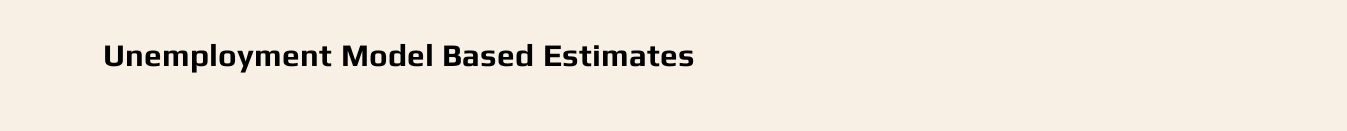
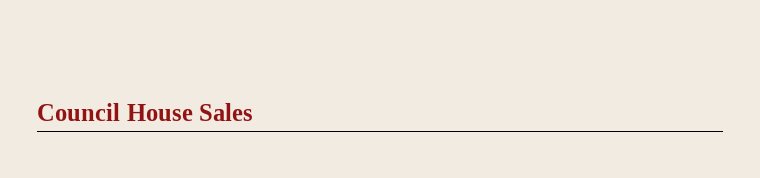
[103,43,695,73] Unemployment Model Based Estimates -> [37,103,254,121] Council House Sales

